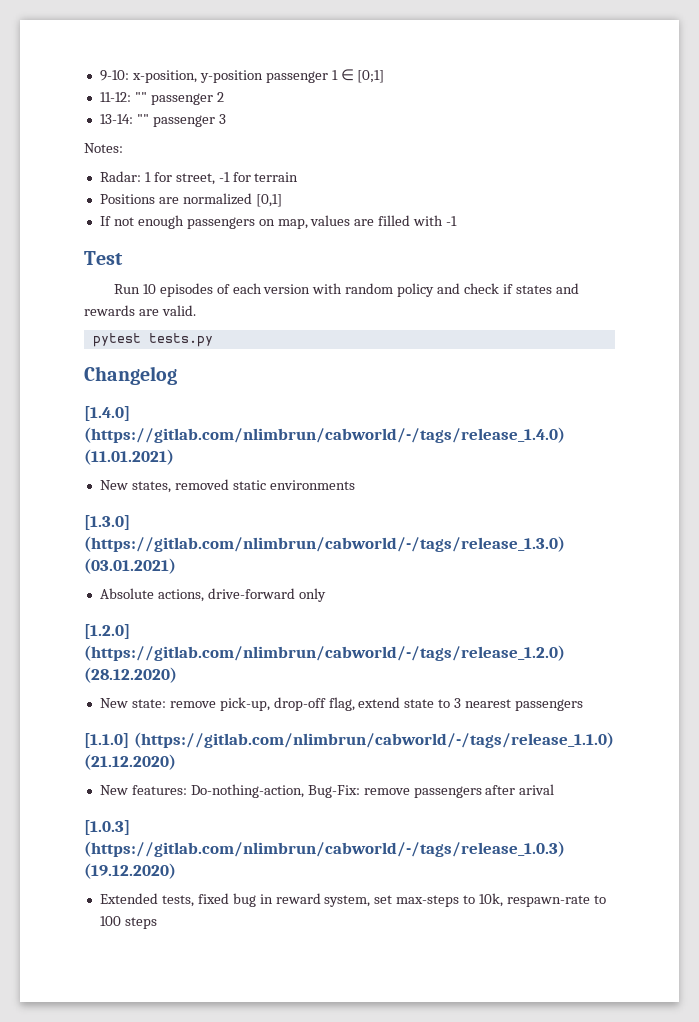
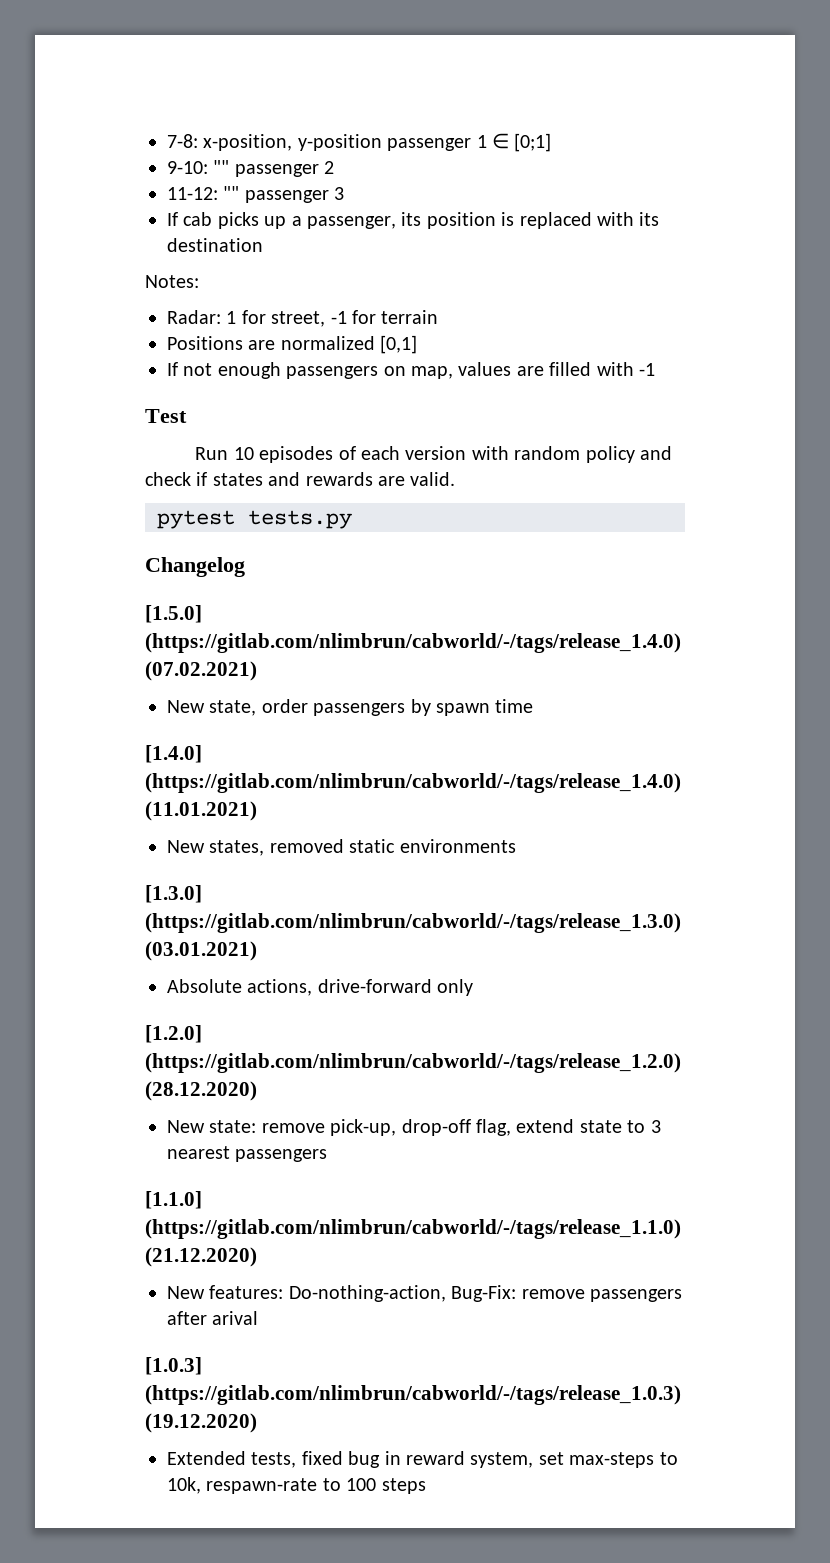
[99,70,129,81] 9-10: -> [167,134,198,148] 7-8:
[99,92,131,102] 11-12: -> [167,161,208,174] 9-10:
[99,114,133,124] 13-14: -> [167,187,218,200] 11-12:
(226, 119) none -> [167,212,660,229] [167,238,263,252] // If cab picks up a passenger, its position is replaced with its destination
(177, 375) none -> [145,605,202,623] [145,633,681,653] [145,661,257,681] [167,699,534,716] // [1.5.0] (https://gitlab.com/nlimbrun/cabworld/-/tags/release_1.4.0) (07.02.2021) // New state, order passengers by spawn time

